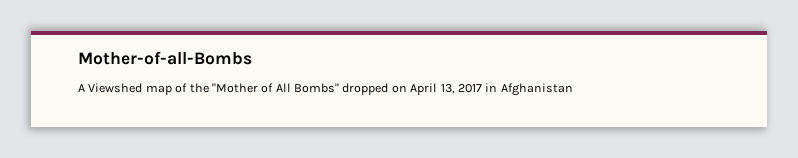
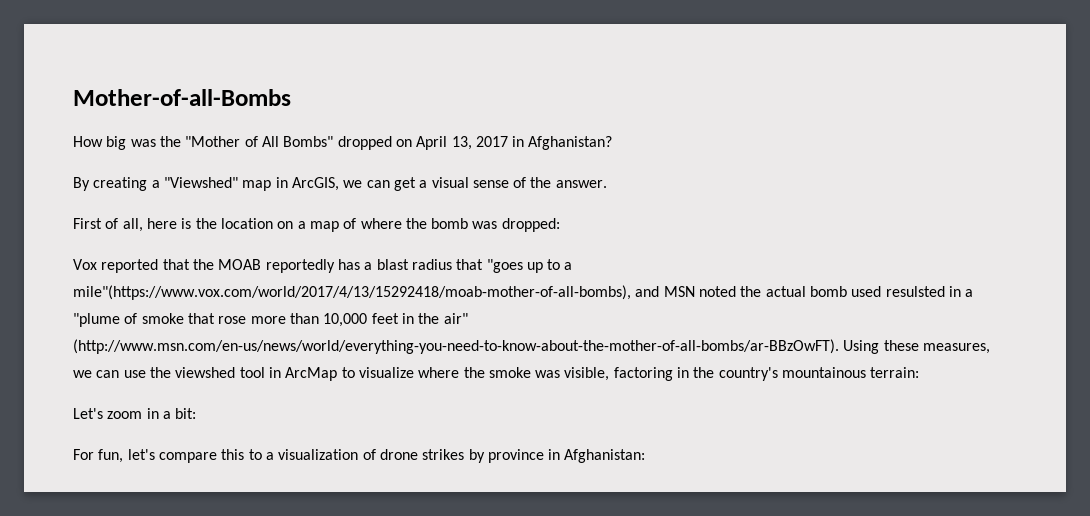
[78,83,188,95] A Viewshed map of -> [73,136,156,150] How big was
[500,83,573,96] Afghanistan -> [528,136,613,150] [73,177,607,191] [73,218,560,232] [73,259,573,273] [73,285,974,300] [73,313,468,327] [73,339,990,354] [73,367,920,381] [73,408,197,419] [73,449,646,463] Afghanistan? // By creating a "Viewshed" map in ArcGIS, we can get a visual sense of the answer. // First of all, here is the location on a map of where the bomb was dropped: // Vox reported that the MOAB reportedly has a blast radius that "goes up to a mile"(https://www.vox.com/world/2017/4/13/15292418/moab-mother-of-all-bombs), and MSN noted the actual bomb used resulsted in a "plume of smoke that rose more than 10,000 feet in the air" (http://www.msn.com/en-us/news/world/everything-you-need-to-know-about-the-mother-of-all-bombs/ar-BBzOwFT). Using these measures, we can use the viewshed tool in ArcMap to visualize where the smoke was visible, factoring in the country's mountainous terrain: // Let's zoom in a bit: // For fun, let's compare this to a visualization of drone strikes by province in Afghanistan:

